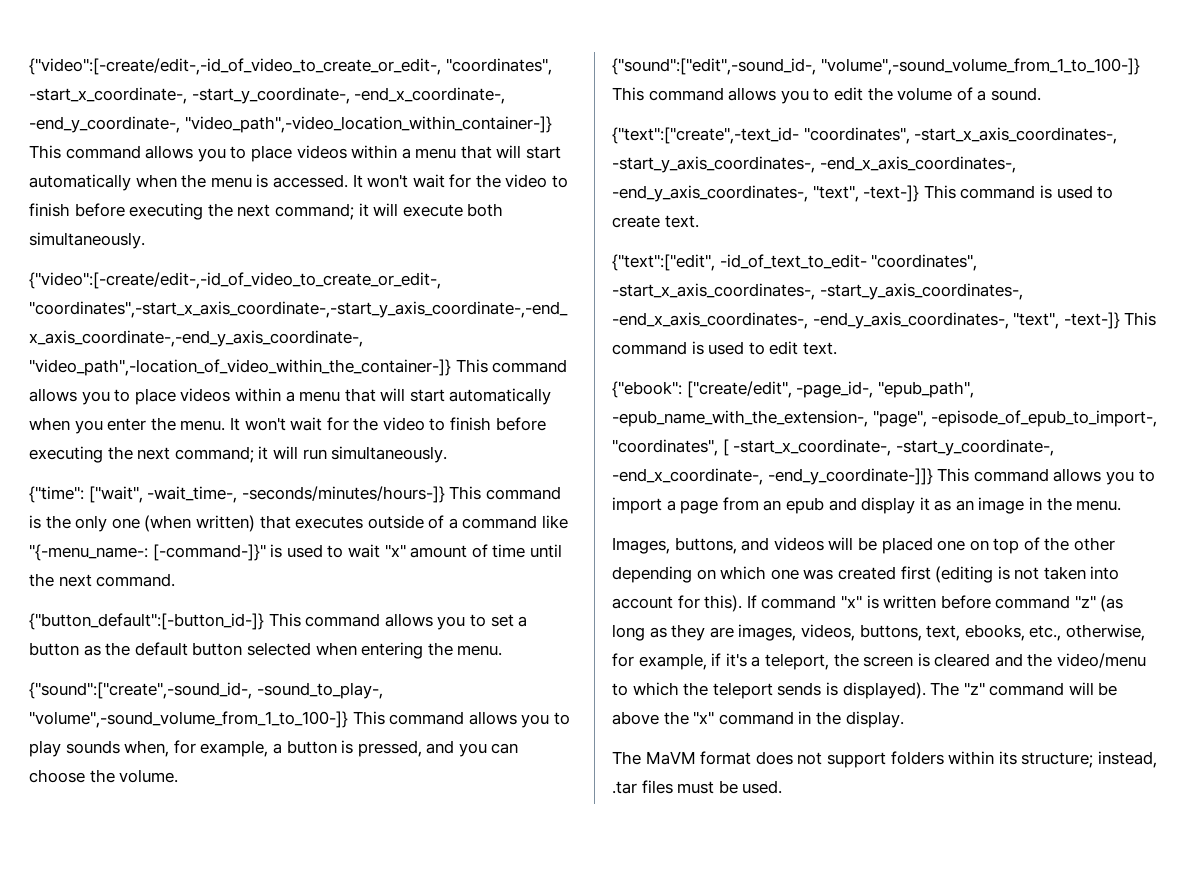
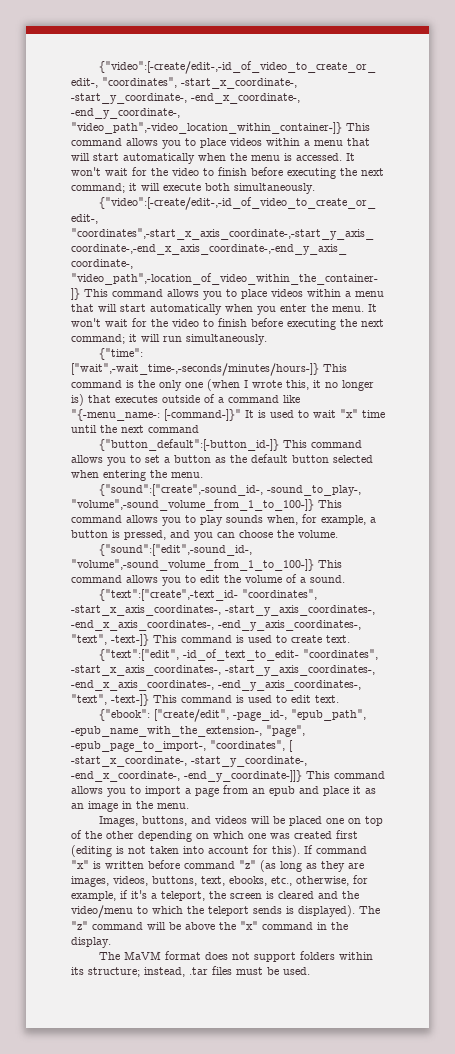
[88,486,445,503] ["wait", -wait_time-, -seconds/minutes/hours-]} -> [71,363,319,376] ["wait",-wait_time-,-seconds/minutes/hours-]}
[195,515,255,532] written) -> [244,380,374,391] [71,394,84,406] I wrote this, it no longer is)
(266, 552) none -> [245,410,254,418] It
[410,544,488,558] amount of -> (358, 413) none
[96,573,176,587] command. -> [148,425,199,433] command
[931,410,1158,427] -episode_of_epub_to_import-, -> [71,741,206,752] -epub_page_to_import-,
[861,497,916,514] display -> [323,786,349,796] place

